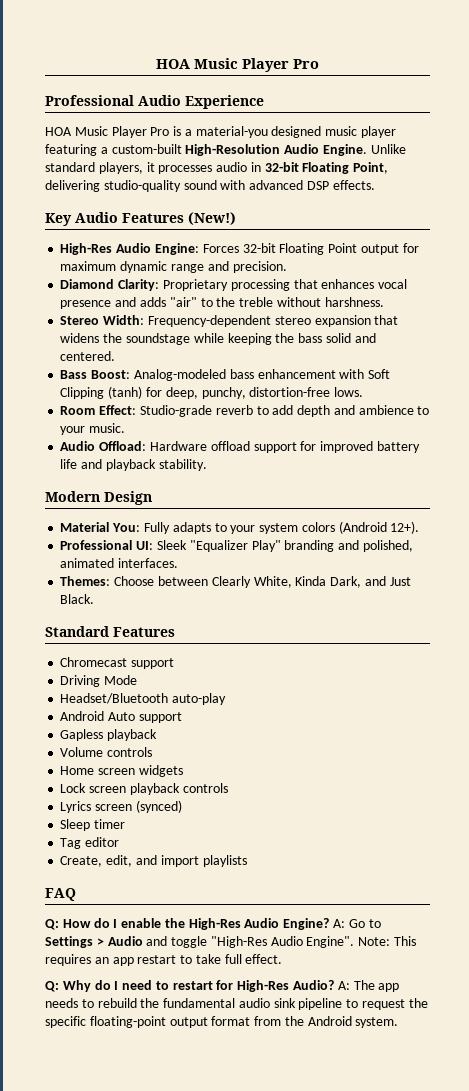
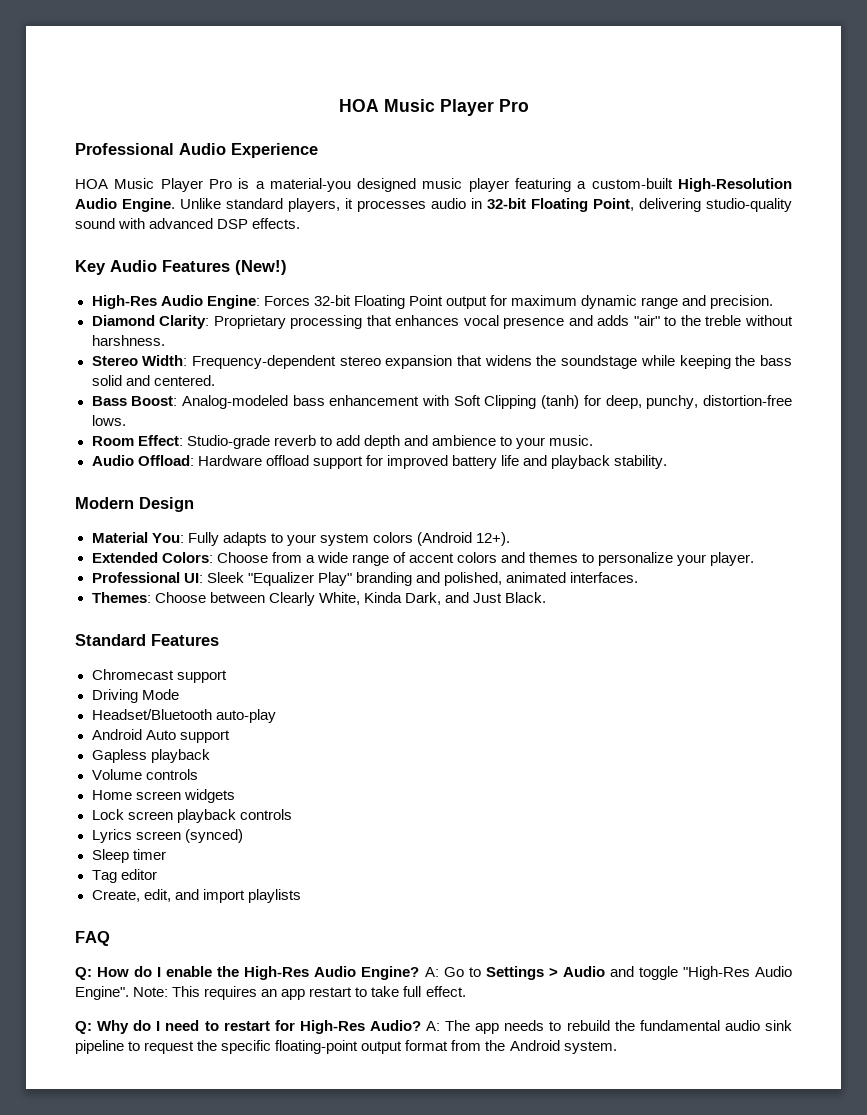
(420, 527) none -> [91,552,755,566] // Extended Colors: Choose from a wide range of accent colors and themes to personalize your player.

